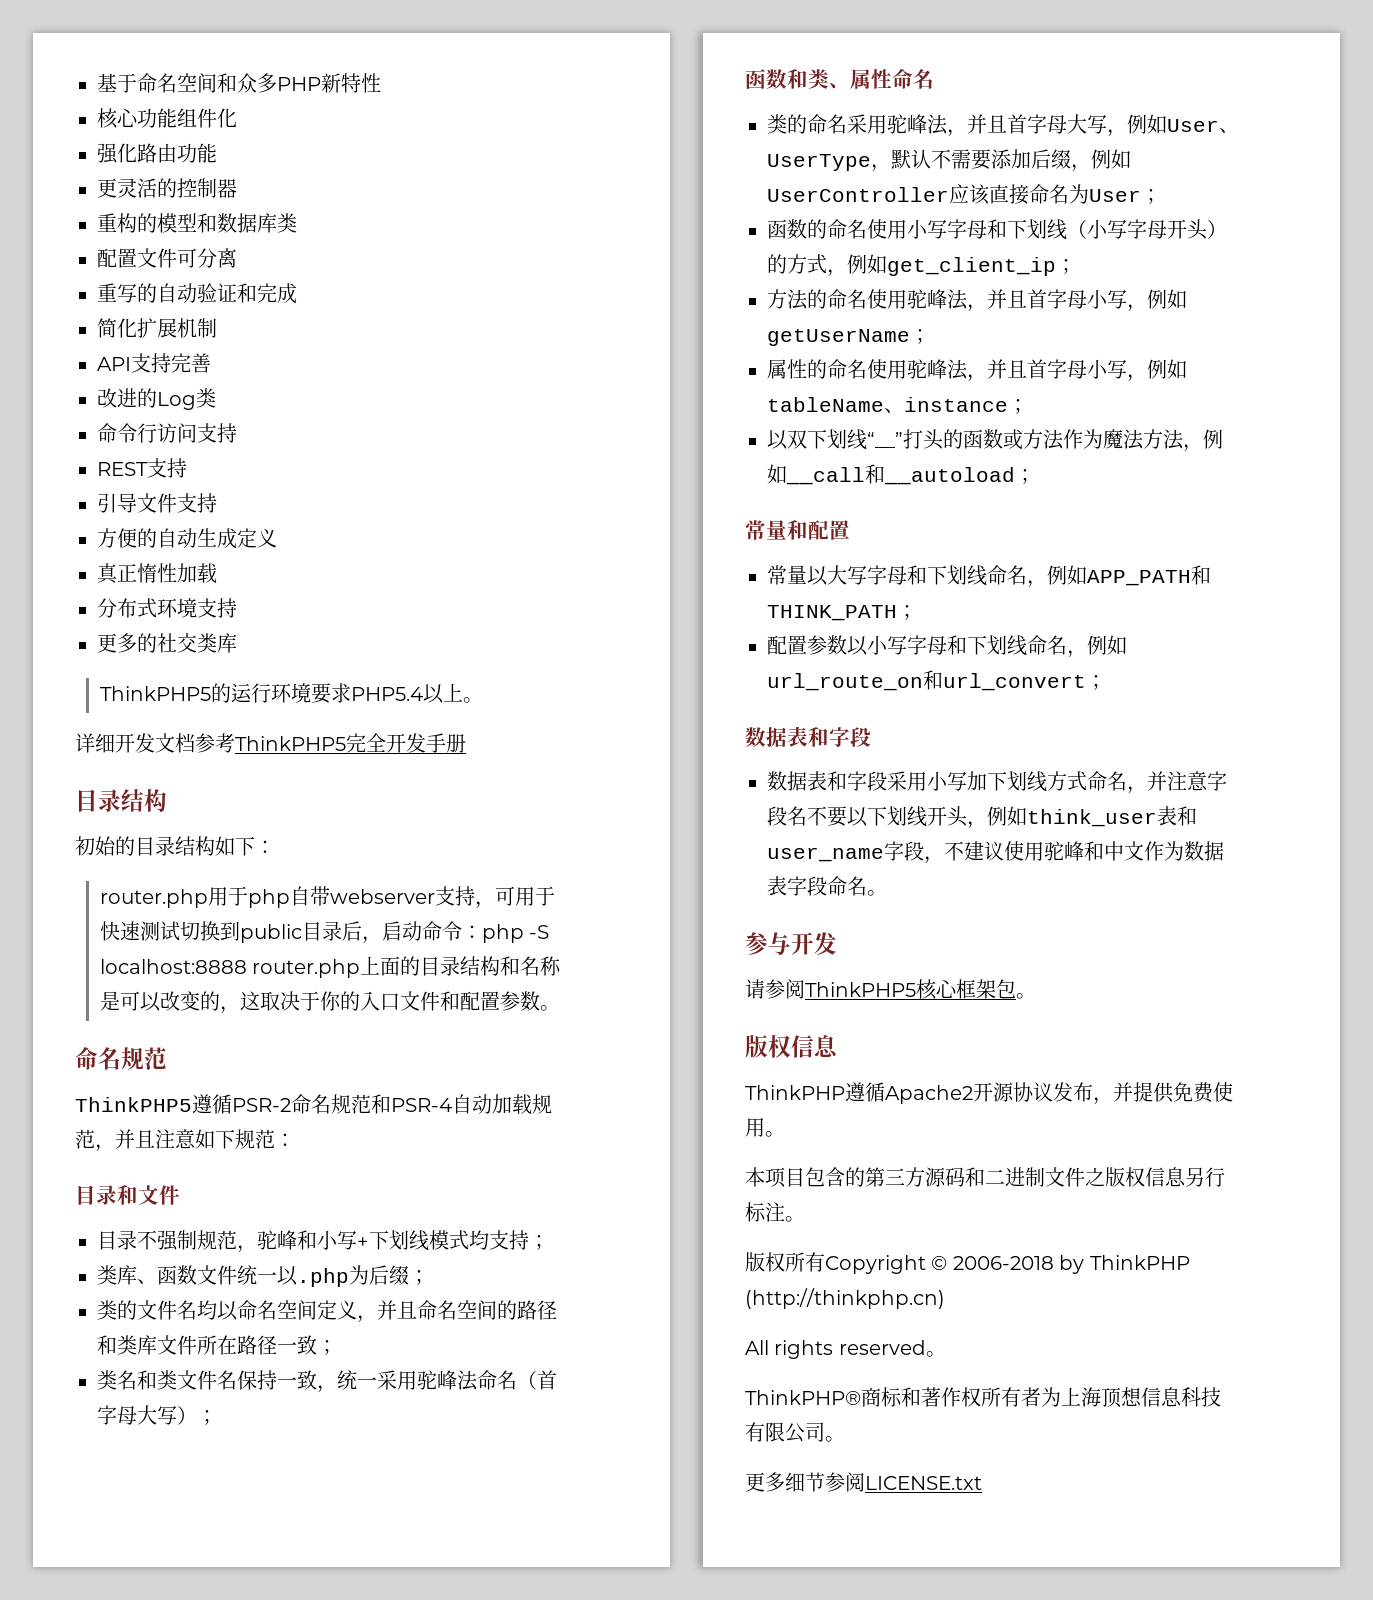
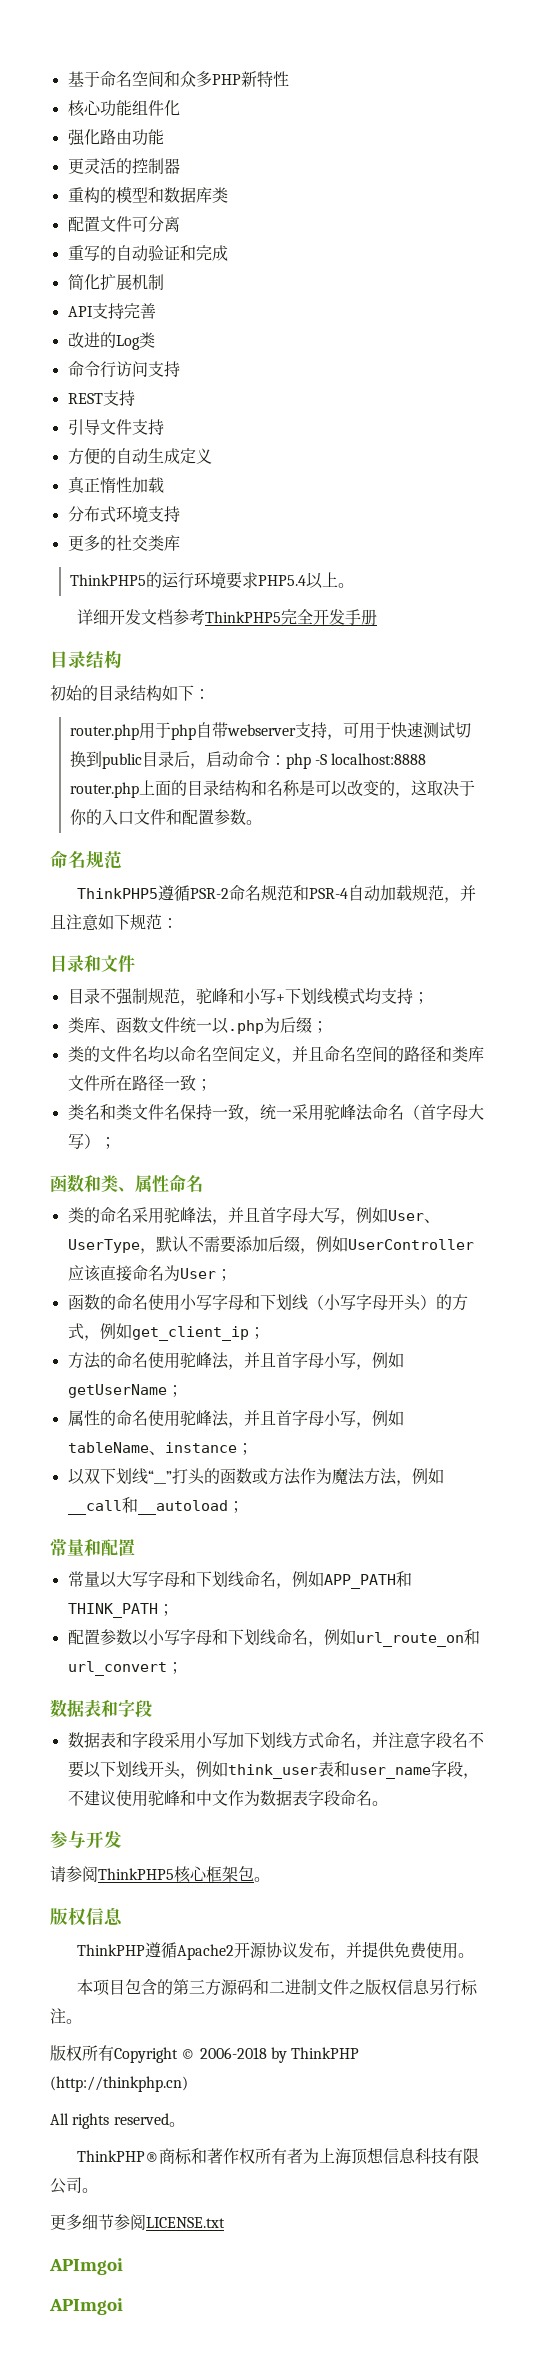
(982, 1483) none -> [49,2258,123,2275] [49,2298,123,2315] // APImgoi // APImgoi

